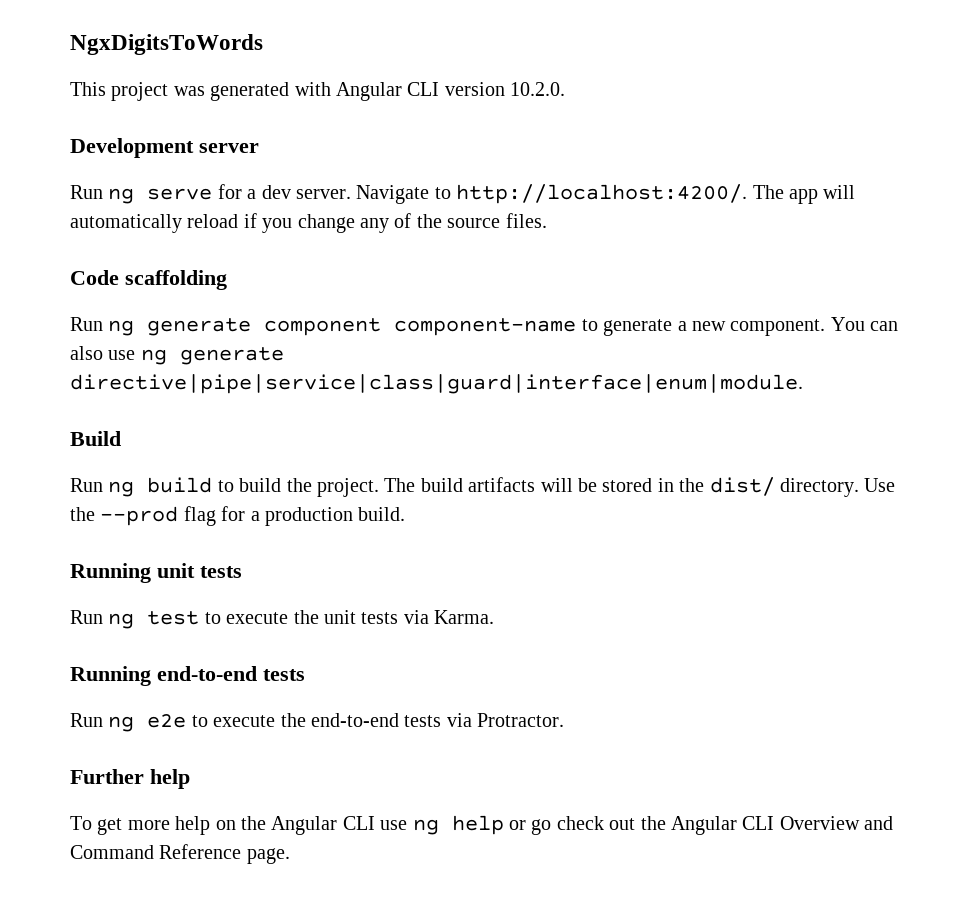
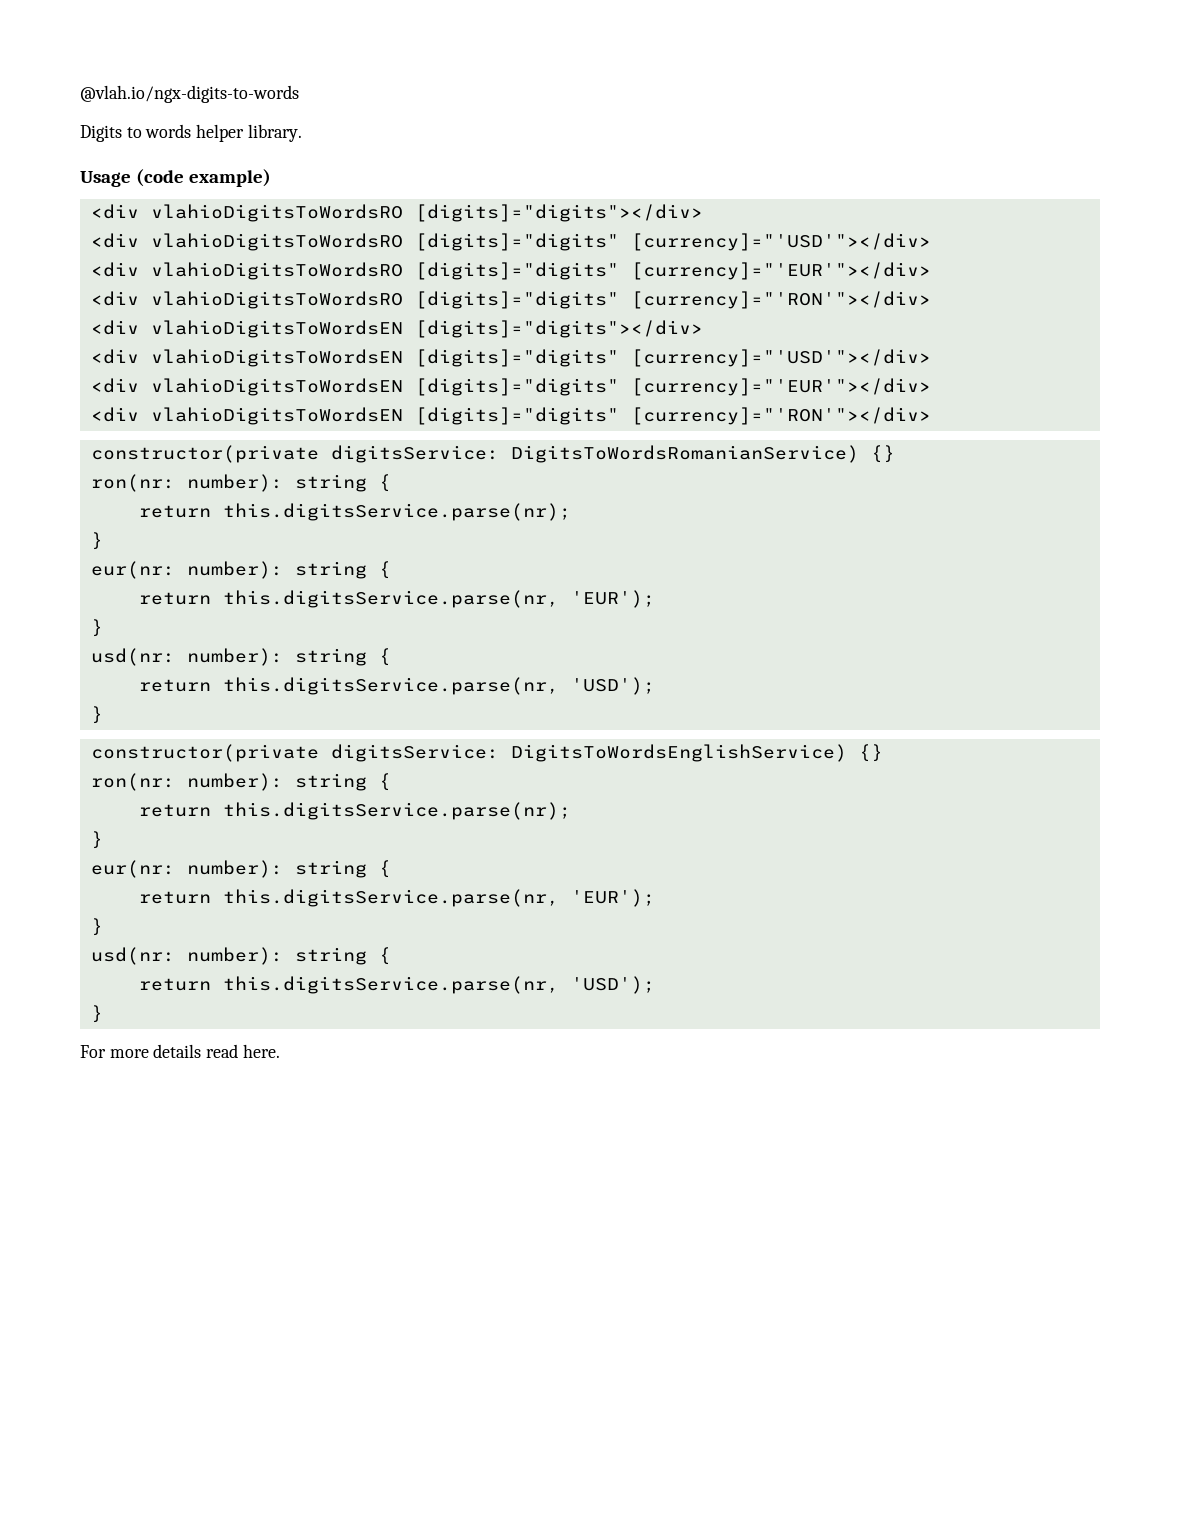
[70,34,263,55] [70,82,566,101] [70,138,259,158] [70,184,856,204] [70,213,547,233] [70,270,227,290] [70,317,899,336] [70,346,284,365] [70,374,803,394] [70,431,121,446] [70,477,896,497] [70,506,406,526] [70,563,242,583] [70,610,495,629] [70,666,305,686] [70,713,565,732] [70,769,190,789] [70,815,894,835] [70,844,290,864] NgxDigitsToWords // This project was generated with Angular CLI version 10.2.0. // Development server // Run ng serve for a dev server. Navigate to http://localhost:4200/. The app will automatically reload if you change any of the source files. // Code scaffolding // Run ng generate component component-name to generate a new component. You can also use ng generate directive|pipe|service|class|guard|interface|enum|module. // Build // Run ng build to build the project. The build artifacts will be stored in the dist/ directory. Use the --prod flag for a production build. // Running unit tests // Run ng test to execute the unit tests via Karma. // Running end-to-end tests // Run ng e2e to execute the end-to-end tests via Protractor. // Further help // To get more help on the Angular CLI use ng help or go check out the Angular CLI Overview and Command Reference page. -> [80,85,299,103] [80,124,302,142] [80,169,271,187] [90,204,703,222] [90,233,931,251] [90,262,931,280] [90,291,931,309] [90,320,703,338] [90,349,931,367] [90,378,931,396] [90,407,931,425] [90,445,895,463] [90,474,391,492] [138,503,571,521] [90,532,103,550] [90,561,391,579] [138,590,655,608] [90,619,103,637] [90,648,391,666] [138,677,655,695] [90,706,103,724] [90,744,883,762] [90,773,391,791] [138,802,571,820] [90,831,103,849] [90,860,391,878] [138,889,655,907] [90,918,103,936] [90,947,391,965] [138,976,655,994] [90,1005,103,1023] [80,1044,280,1058] @vlah.io/ngx-digits-to-words // Digits to words helper library. // Usage (code example) // <div vlahioDigitsToWordsRO [digits]="digits"></div> // <div vlahioDigitsToWordsRO [digits]="digits" [currency]="'USD'"></div> // <div vlahioDigitsToWordsRO [digits]="digits" [currency]="'EUR'"></div> // <div vlahioDigitsToWordsRO [digits]="digits" [currency]="'RON'"></div> // <div vlahioDigitsToWordsEN [digits]="digits"></div> // <div vlahioDigitsToWordsEN [digits]="digits" [currency]="'USD'"></div> // <div vlahioDigitsToWordsEN [digits]="digits" [currency]="'EUR'"></div> // <div vlahioDigitsToWordsEN [digits]="digits" [currency]="'RON'"></div> // constructor(private digitsService: DigitsToWordsRomanianService) {} // ron(nr: number): string { // return this.digitsService.parse(nr); // } // eur(nr: number): string { // return this.digitsService.parse(nr, 'EUR'); // } // usd(nr: number): string { // return this.digitsService.parse(nr, 'USD'); // } // constructor(private digitsService: DigitsToWordsEnglishService) {} // ron(nr: number): string { // return this.digitsService.parse(nr); // } // eur(nr: number): string { // return this.digitsService.parse(nr, 'EUR'); // } // usd(nr: number): string { // return this.digitsService.parse(nr, 'USD'); // } // For more details read here.

